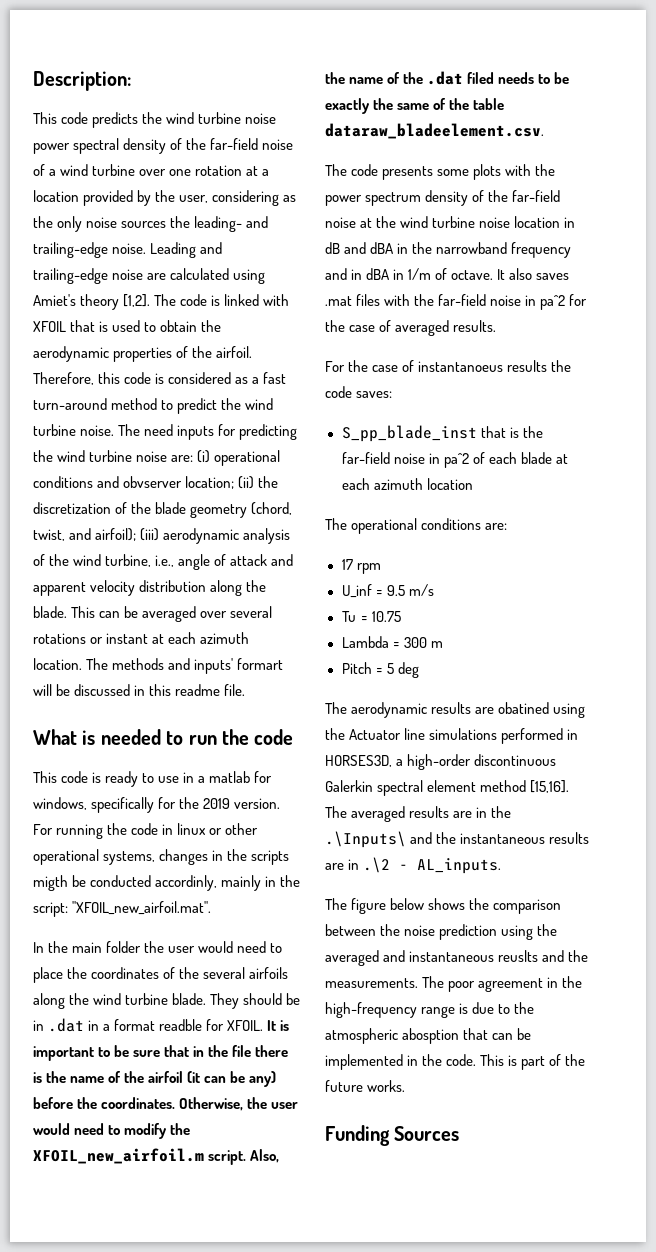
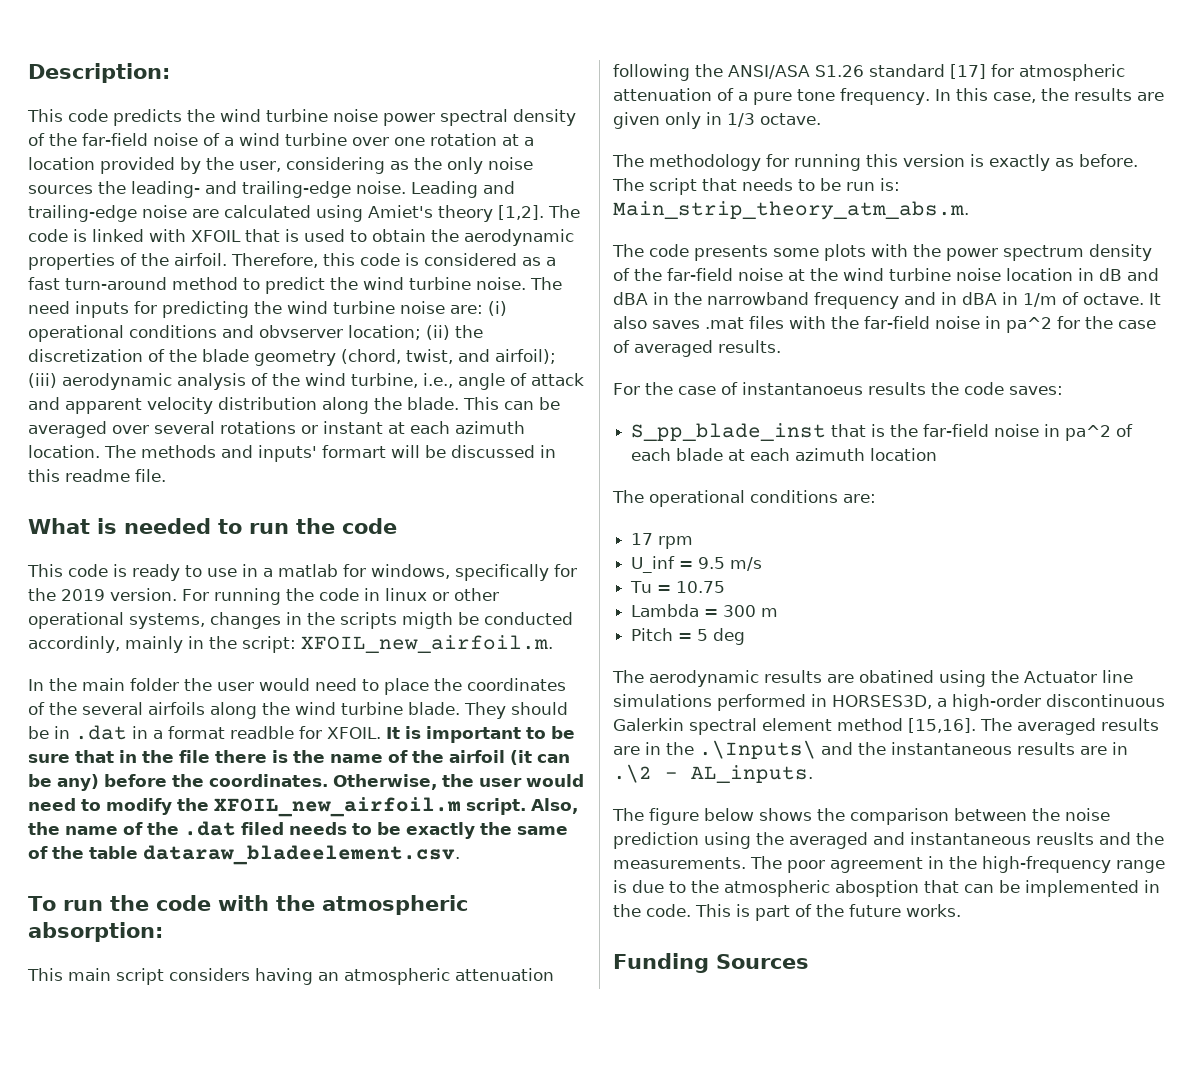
[72,901,212,915] "XFOIL_new_airfoil.mat". -> [301,635,553,653] XFOIL_new_airfoil.m.
(544, 131) none -> [28,895,468,915] [28,922,163,942] [27,968,554,985] [613,64,1125,81] [613,88,1164,105] [613,112,821,129] [612,154,1138,171] [612,178,900,195] [613,201,969,220] // To run the code with the atmospheric absorption: // This main script considers having an atmospheric attenuation following the ANSI/ASA S1.26 standard [17] for atmospheric attenuation of a pure tone frequency. In this case, the results are given only in 1/3 octave. // The methodology for running this version is exactly as before. The script that needs to be run is: Main_strip_theory_atm_abs.m.

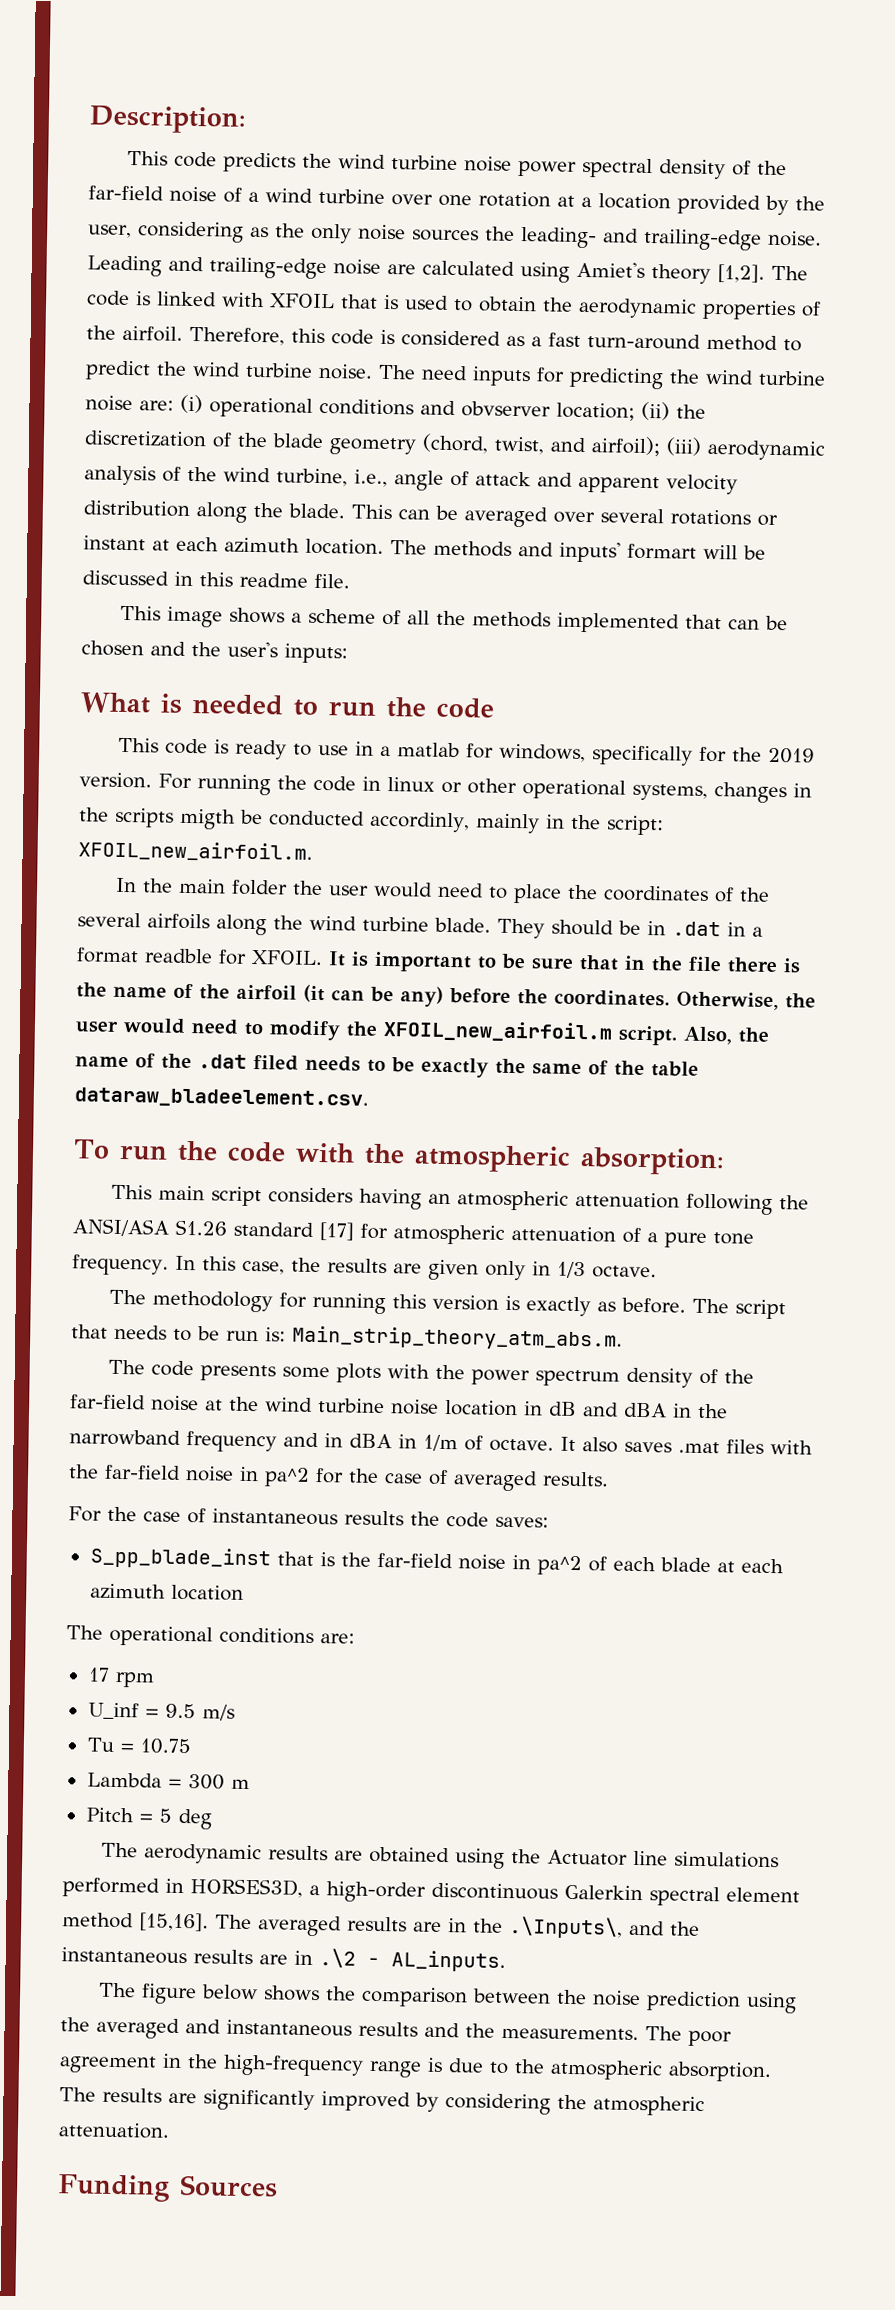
(166, 475) none -> [119,605,788,634] [81,640,348,664] // This image shows a scheme of all the methods implemented that can be chosen and the user's inputs:
[742,382,863,395] instantanoeus -> [212,1508,338,1526] instantaneous
[859,670,934,683] obatined -> [368,1846,450,1864] obtained
[699,740,816,759] .\Inputs\ -> [508,1916,623,1939] .\Inputs\,
[1036,832,1094,845] reuslts -> [358,2021,418,2037] results
[835,880,1160,897] [613,904,961,921] abosption that can be implemented in the code. This is part of the future works. -> [668,2061,772,2083] [59,2087,705,2117] [58,2122,170,2139] absorption. The results are significantly improved by considering the atmospheric attenuation.

